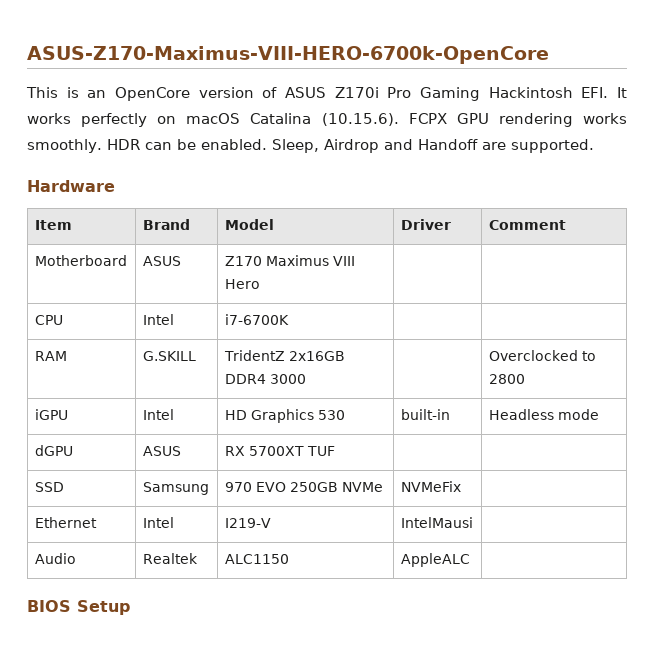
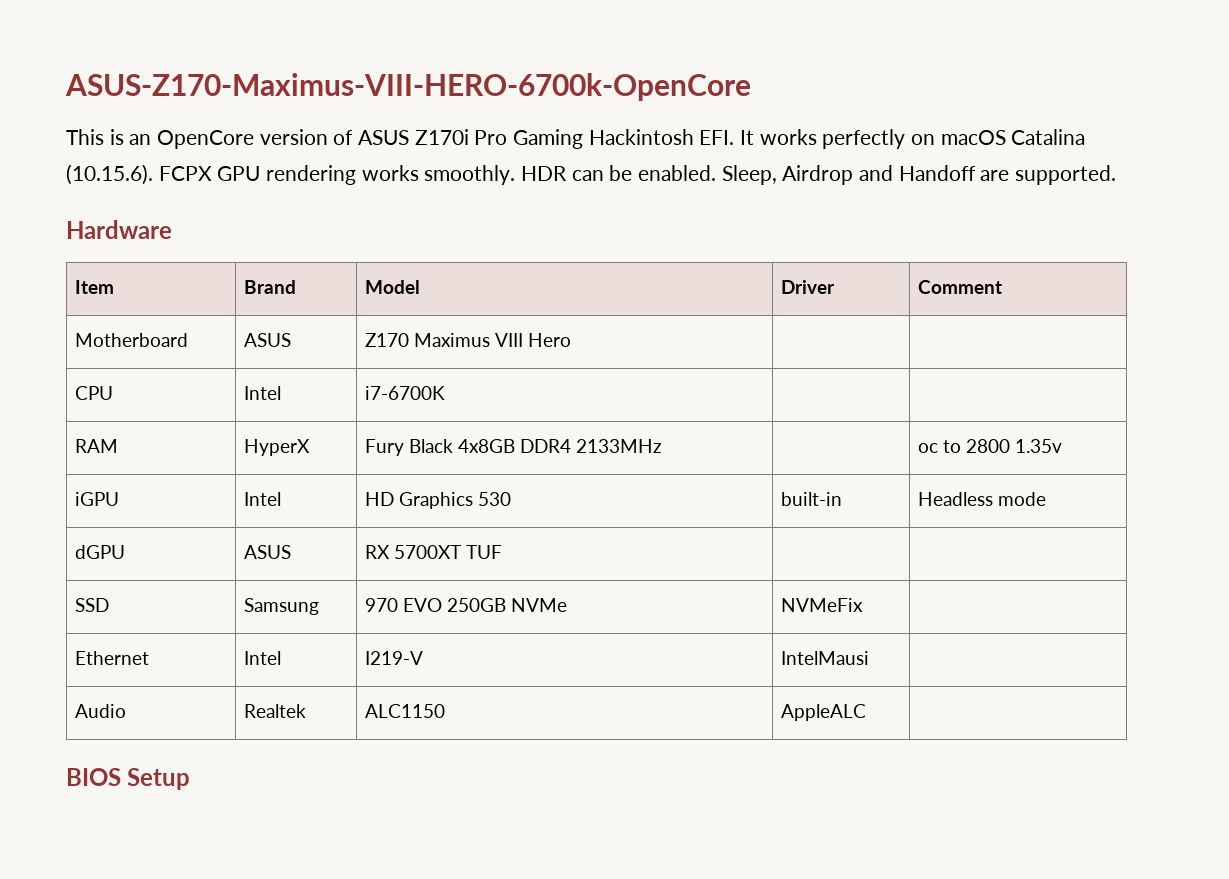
[142,351,196,361] [223,350,346,361] [224,374,306,384] [488,350,578,361] G.SKILL | TridentZ 2x16GB DDR4 3000 | | Overclocked -> [243,439,310,456] [364,439,663,456] [917,443,938,453] HyperX | Fury Black 4x8GB DDR4 2133MHz | | oc
(525, 379) none -> [1015,439,1063,453] 1.35v

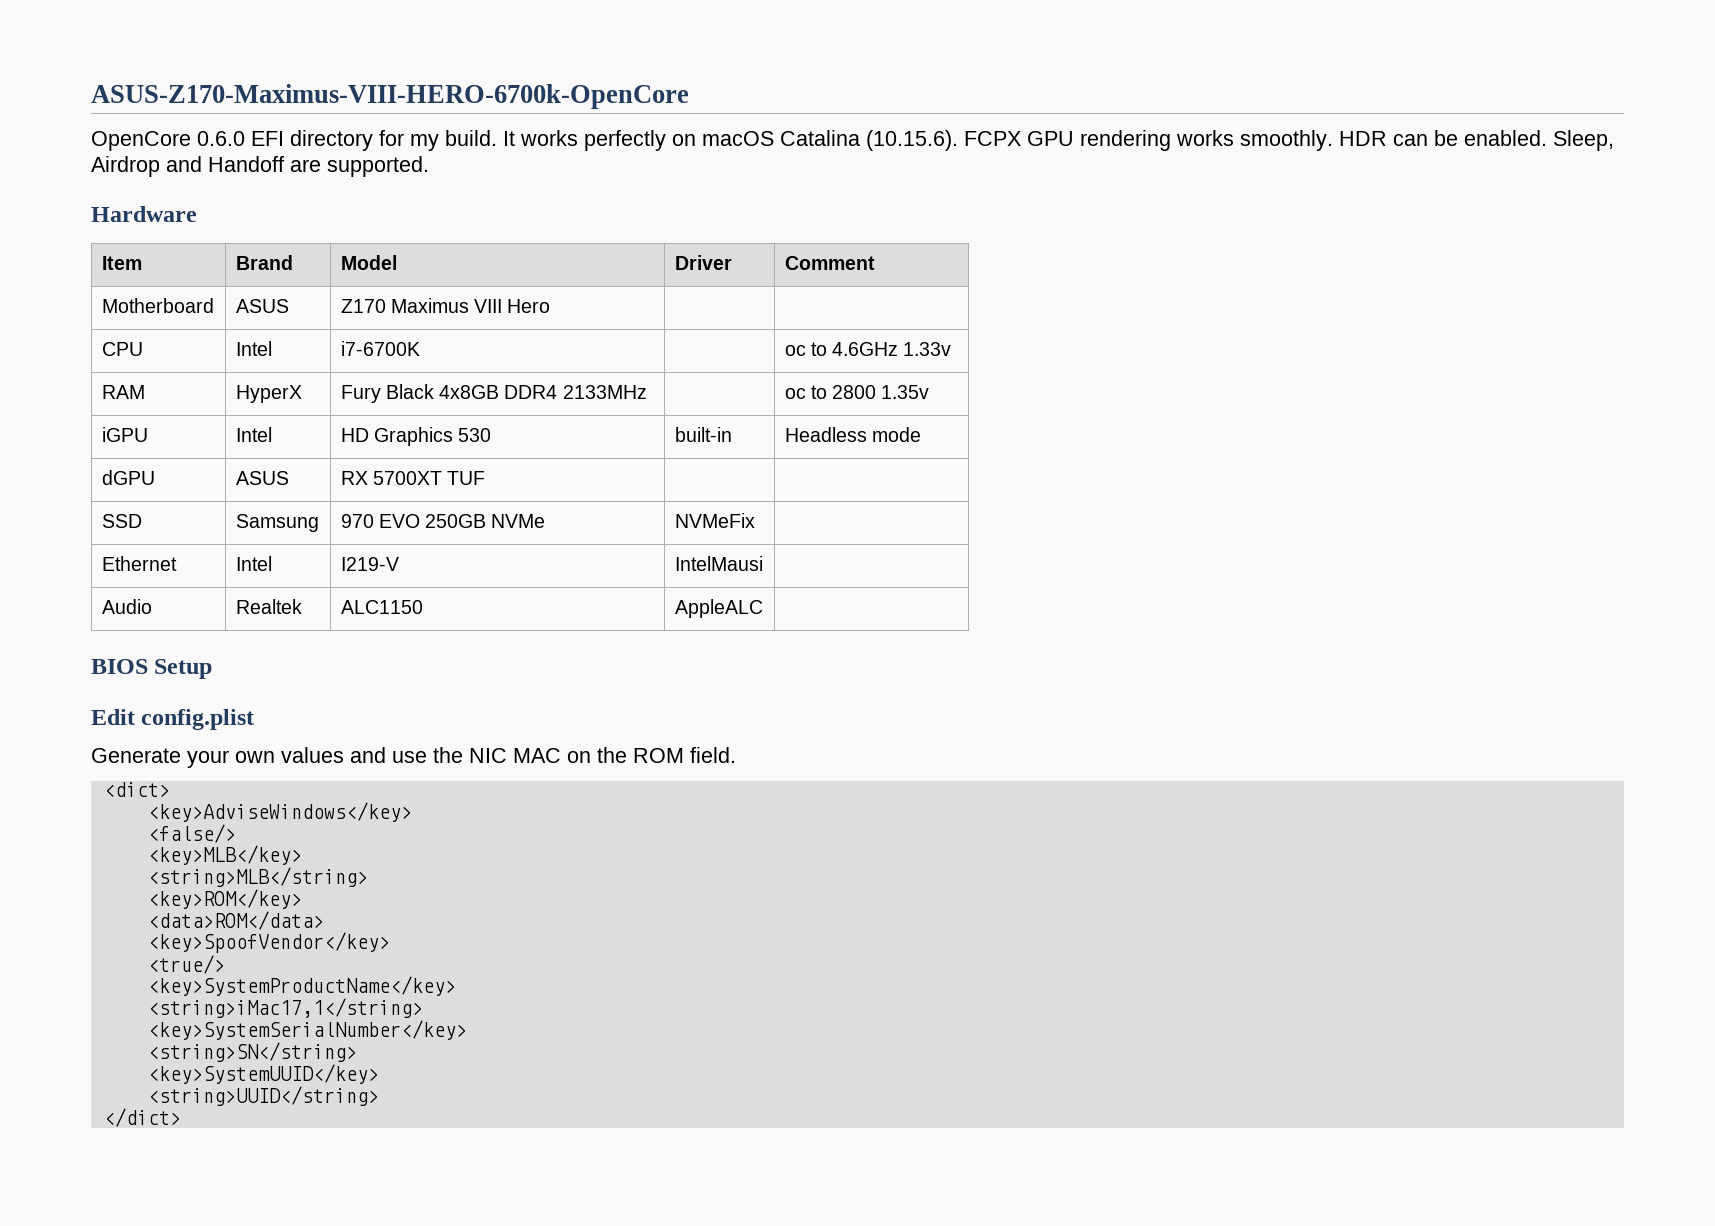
[66,129,735,149] This is an OpenCore version of ASUS Z170i Pro Gaming Hackintosh EFI. -> [91,130,497,151] OpenCore 0.6.0 EFI directory for my build.
(445, 393) none -> [784,342,952,356] oc to 4.6GHz 1.33v
(191, 779) none -> [91,709,255,730] [91,747,736,768] [103,782,170,797] [147,802,412,822] [147,824,236,843] [147,845,302,865] [147,867,368,887] [147,889,302,909] [147,911,324,930] [147,932,390,953] [147,955,225,974] [147,976,456,996] [147,998,423,1018] [147,1020,467,1040] [147,1042,357,1062] [147,1064,379,1084] [147,1086,379,1106] [103,1108,181,1127] // Edit config.plist // Generate your own values and use the NIC MAC on the ROM field. // <dict> // <key>AdviseWindows</key> // <false/> // <key>MLB</key> // <string>MLB</string> // <key>ROM</key> // <data>ROM</data> // <key>SpoofVendor</key> // <true/> // <key>SystemProductName</key> // <string>iMac17,1</string> // <key>SystemSerialNumber</key> // <string>SN</string> // <key>SystemUUID</key> // <string>UUID</string> // </dict>

